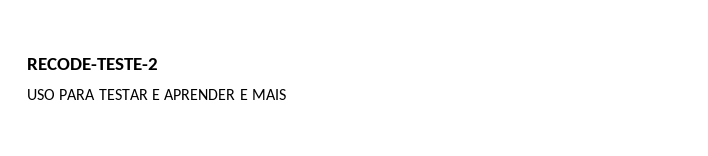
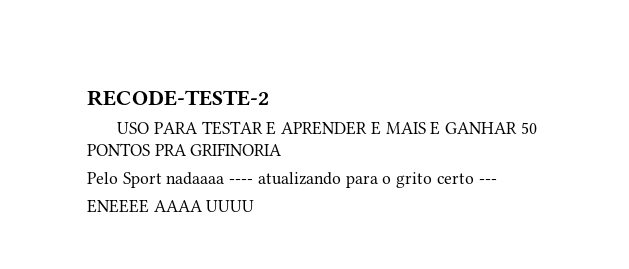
(286, 94) none -> [430,121,537,135] [87,143,283,156] [87,172,497,188] [87,199,255,213] E GANHAR 50 PONTOS PRA GRIFINORIA // Pelo Sport nadaaaa ---- atualizando para o grito certo --- // ENEEEE AAAA UUUU

